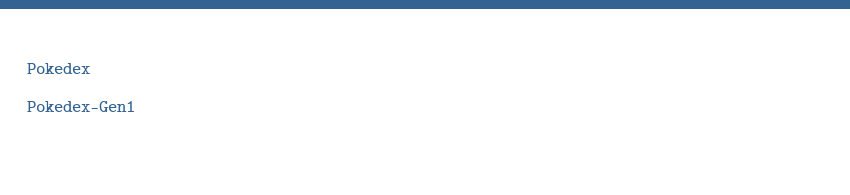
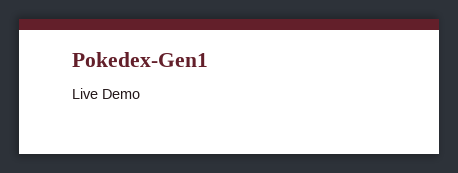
[27,63,90,74] [27,101,135,112] Pokedex // Pokedex-Gen1 -> [72,52,208,67] [72,88,140,99] Pokedex-Gen1 // Live Demo

